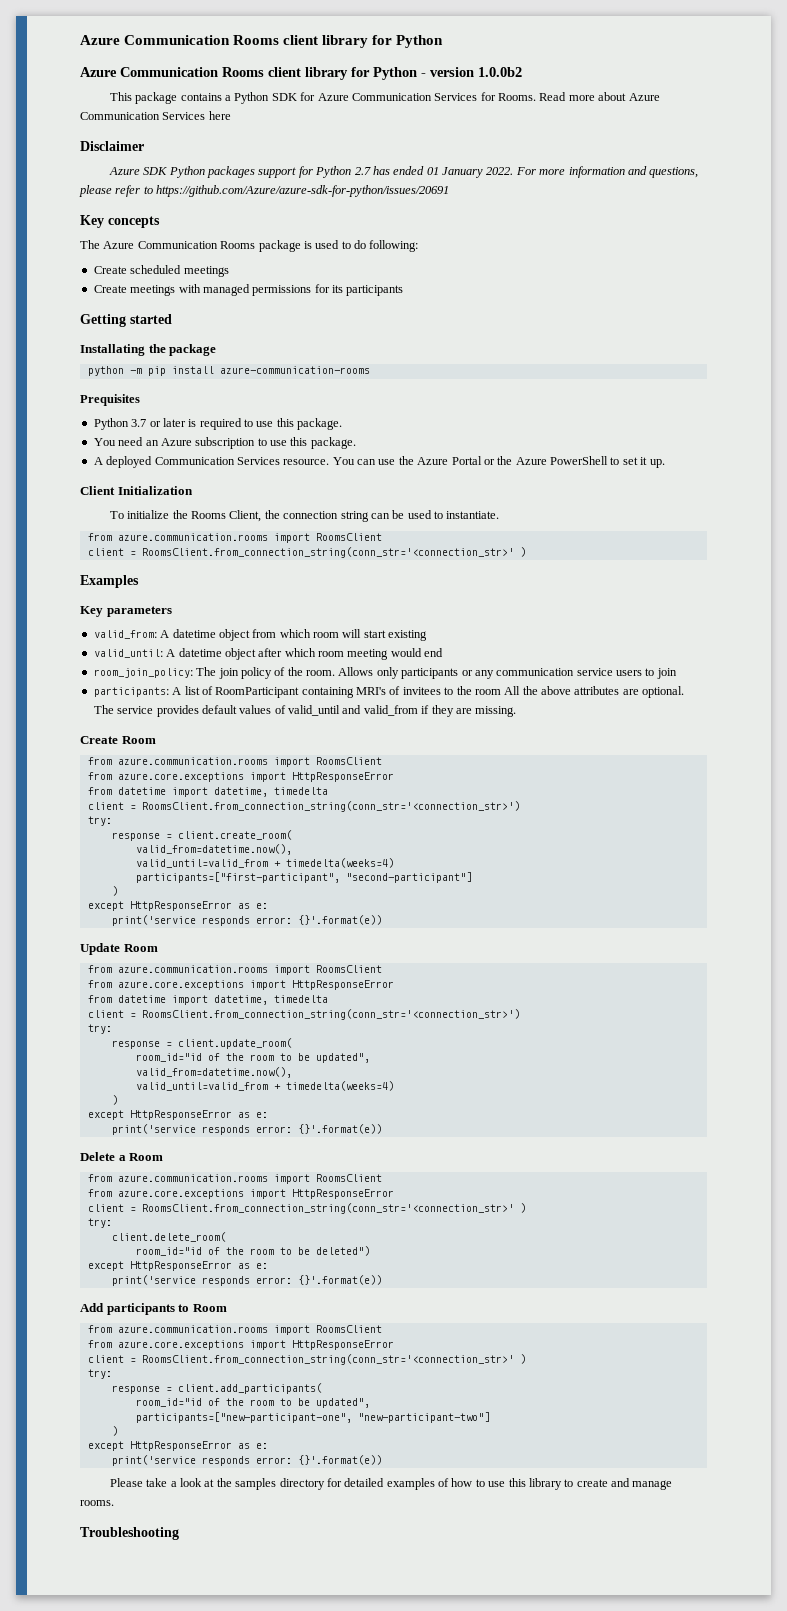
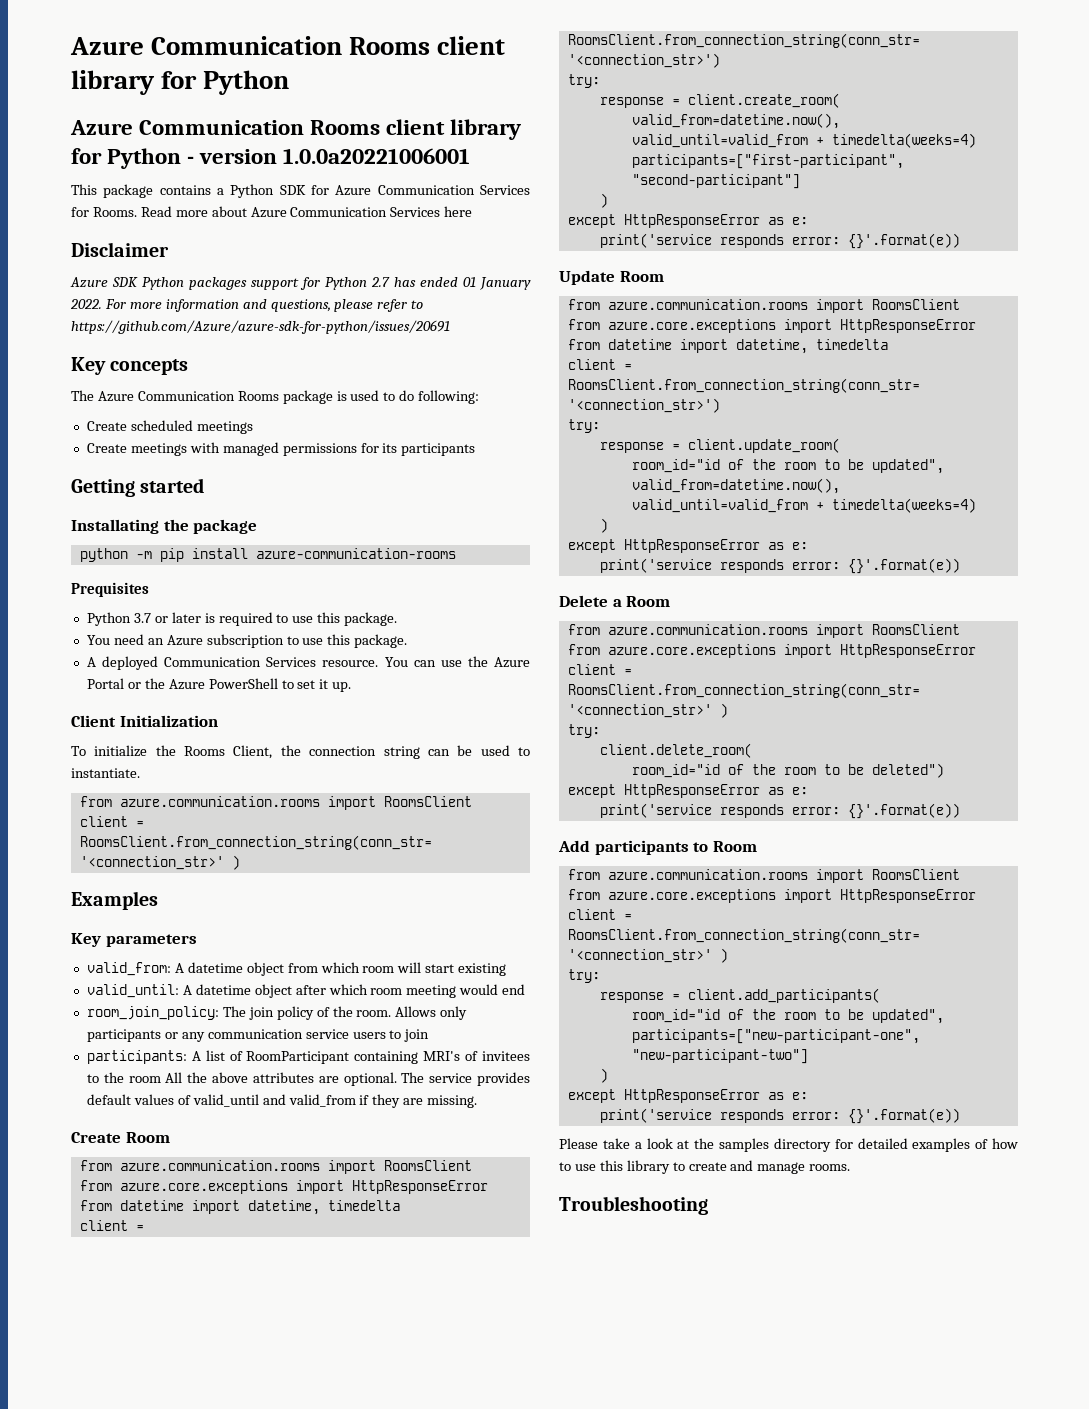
[478,67,522,77] 1.0.0b2 -> [283,148,471,164] 1.0.0a20221006001

